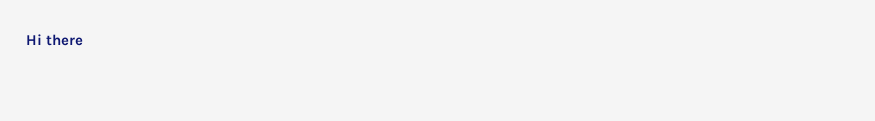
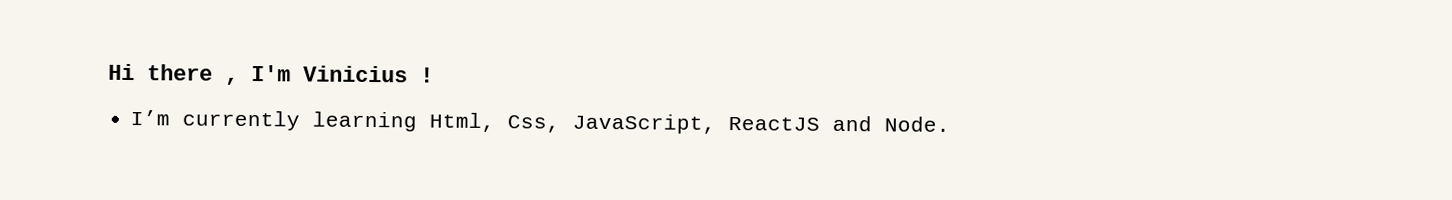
(84, 40) none -> [225,65,434,85] [130,110,951,134] , I'm Vinicius ! // I’m currently learning Html, Css, JavaScript, ReactJS and Node.

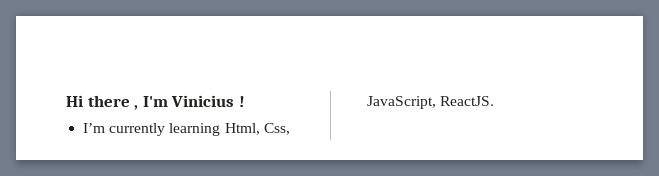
[728,115,951,132] ReactJS and Node. -> [440,96,495,106] ReactJS.

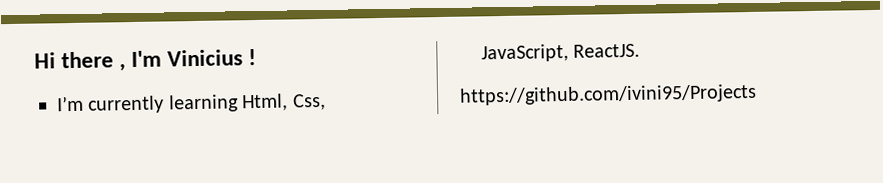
(495, 101) none -> [459,83,757,106] // https://github.com/ivini95/Projects

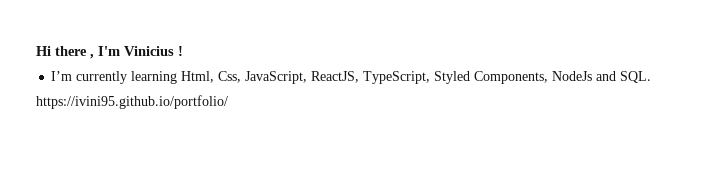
[573,43,641,58] [459,83,757,106] ReactJS. // https://github.com/ivini95/Projects -> [311,71,652,84] [36,95,228,109] ReactJS, TypeScript, Styled Components, NodeJs and SQL. // https://ivini95.github.io/portfolio/

